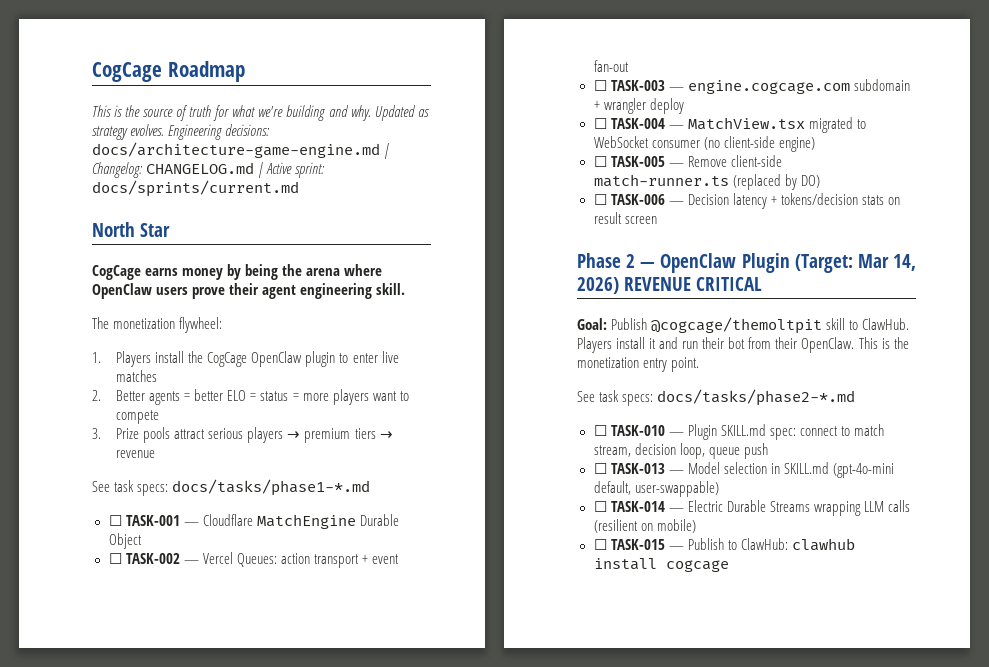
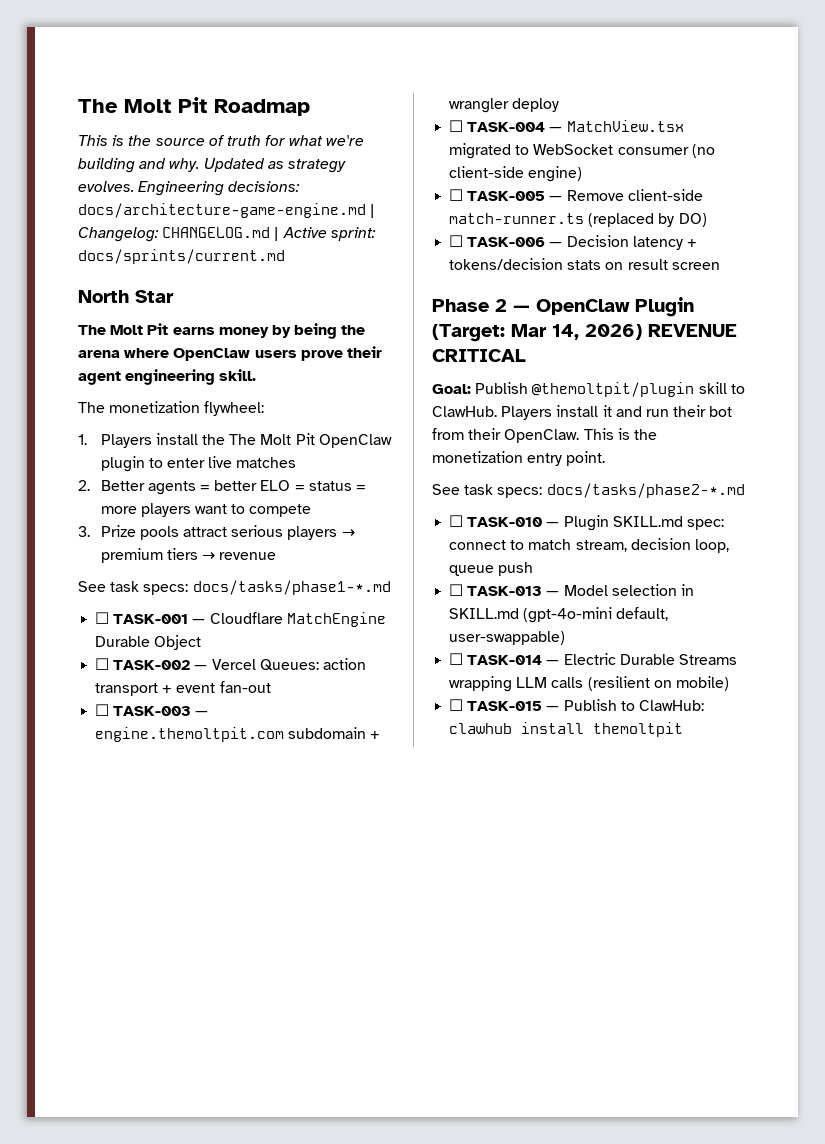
[92,62,162,82] CogCage -> [78,97,207,113] The Molt Pit
[92,265,141,280] CogCage -> [78,323,169,335] The Molt Pit
[207,352,248,367] CogCage -> [229,433,315,445] The Molt Pit
[687,80,850,94] engine.cogcage.com -> [95,727,285,742] engine.themoltpit.com
[651,317,823,334] @cogcage/themoltpit -> [532,382,695,397] @themoltpit/plugin
[665,560,729,572] cogcage -> [593,722,684,737] themoltpit

